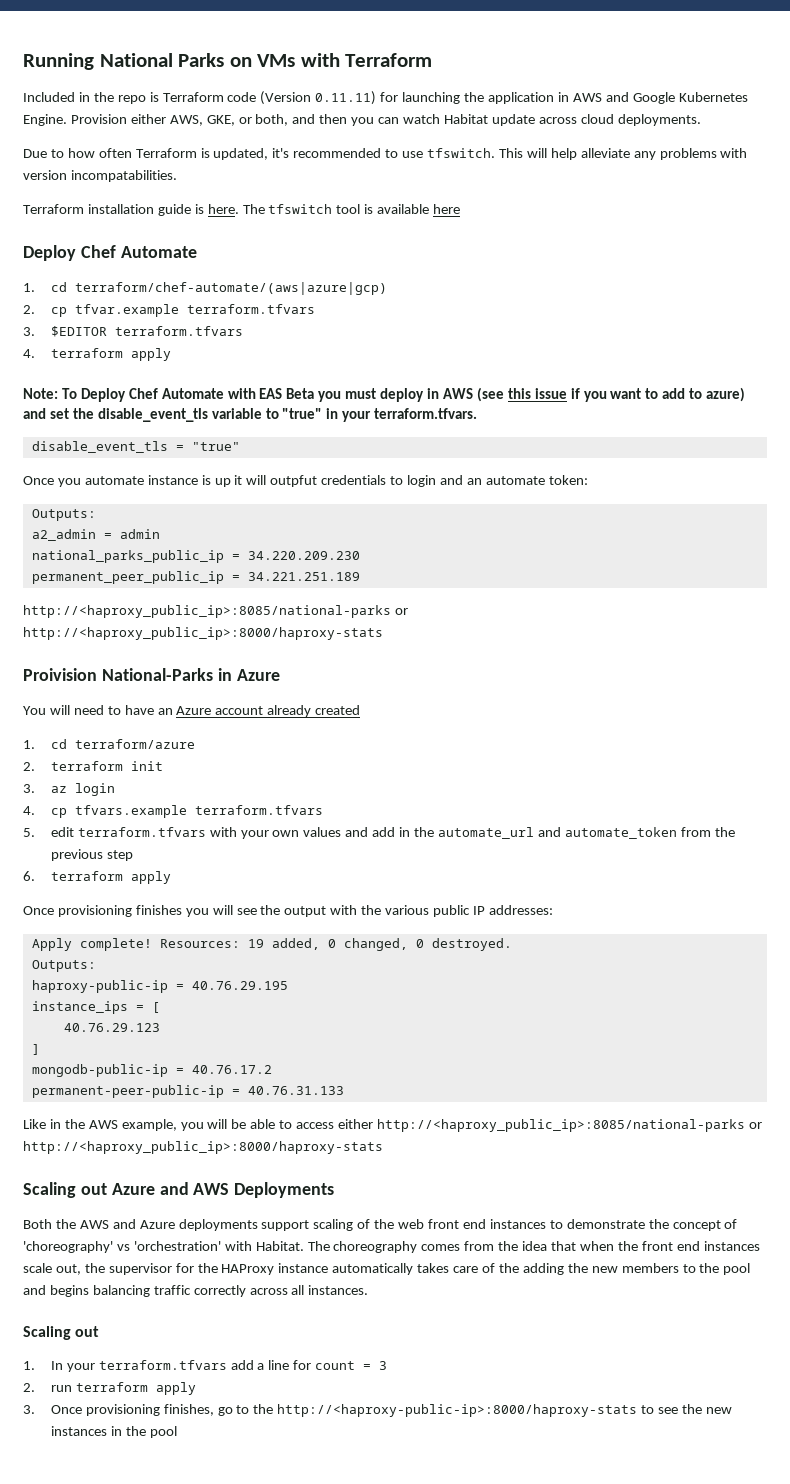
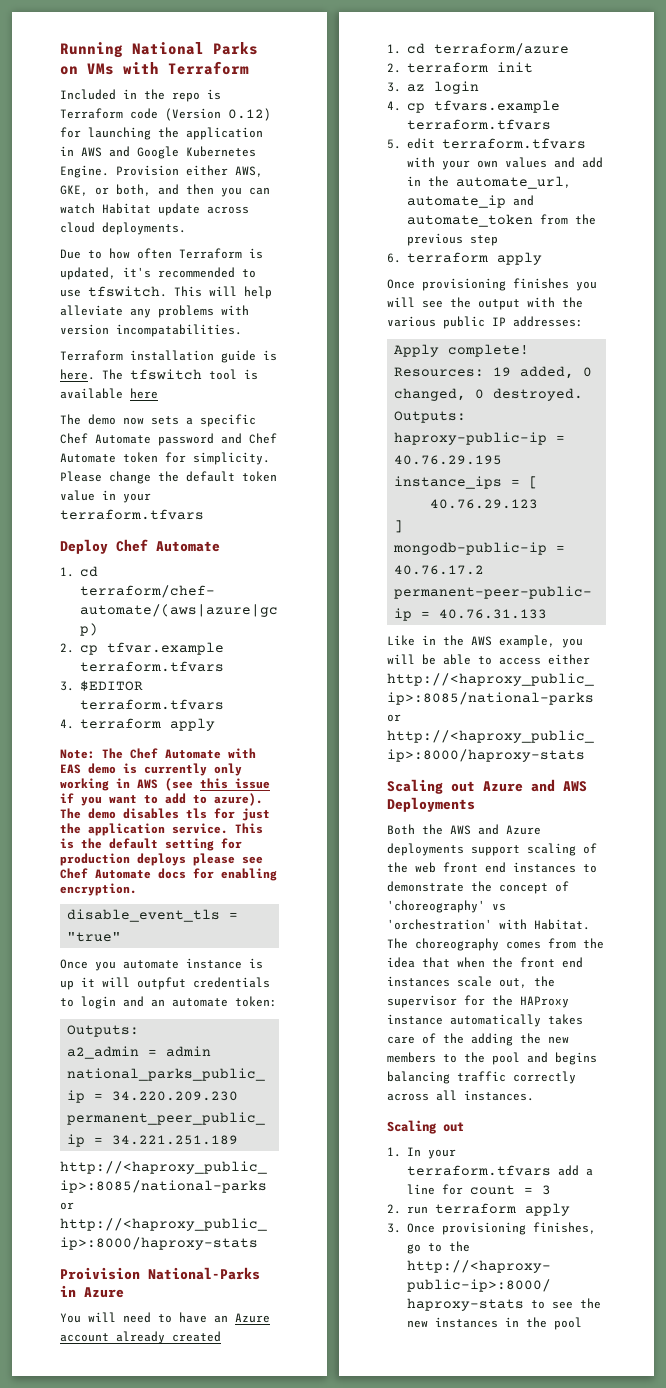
[315,91,377,105] 0.11.11) -> [228,108,271,121] 0.12)
(461, 209) none -> [60,414,256,427] [60,433,277,446] [60,452,270,465] [60,471,277,484] [60,490,151,503] [60,509,204,520] // The demo now sets a specific Chef Automate password and Chef Automate token for simplicity. Please change the default token value in your terraform.tfvars
[61,388,126,402] To Deploy -> [102,748,123,759] The
[286,388,425,402] Beta you must deploy -> [88,763,242,776] [60,778,109,791] demo is currently only working
[706,387,746,402] [23,408,478,422] azure) and set the disable_event_tls variable to "true" in your terraform.tfvars. -> [214,793,263,806] [60,808,270,821] [60,823,263,836] [60,838,242,851] [60,853,263,866] [60,868,277,881] [60,883,137,896] azure). The demo disables tls for just the application service. This is the default setting for production deploys please see Chef Automate docs for enabling encryption.
[437,827,534,839] automate_url -> [456,176,571,189] [407,195,506,208] automate_url, automate_ip

